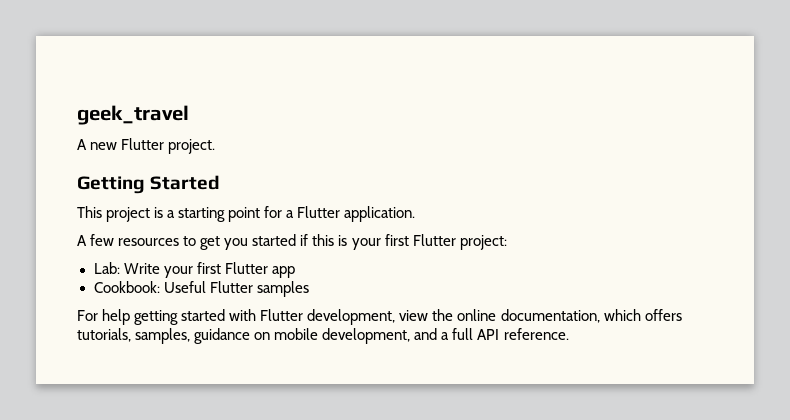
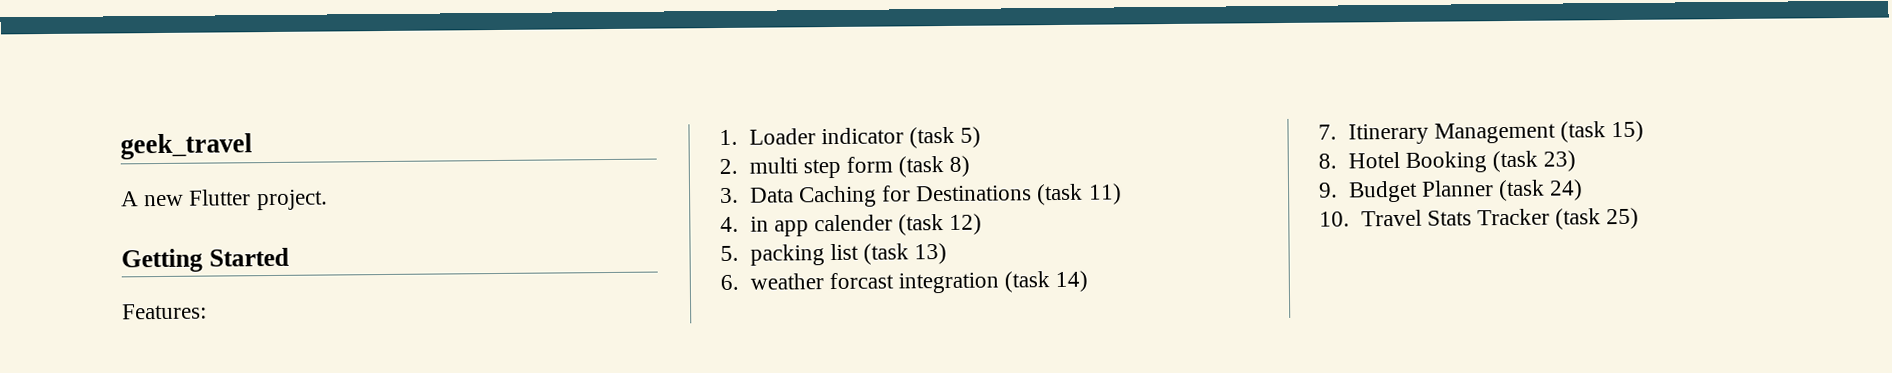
[77,206,416,222] [77,234,507,250] [93,262,295,278] [93,281,309,297] [77,309,682,325] [77,328,569,344] This project is a starting point for a Flutter application. // A few resources to get you started if this is your first Flutter project: // Lab: Write your first Flutter app // Cookbook: Useful Flutter samples // For help getting started with Flutter development, view the online documentation, which offers tutorials, samples, guidance on mobile development, and a full API reference. -> [122,303,207,320] [719,126,982,149] [719,155,971,179] [720,183,1122,208] [720,213,983,237] [720,242,948,266] [720,270,1089,294] [1318,120,1645,145] [1318,150,1577,173] [1318,179,1584,203] [1319,207,1640,230] Features: // 1. Loader indicator (task 5) // 2. multi step form (task 8) // 3. Data Caching for Destinations (task 11) // 4. in app calender (task 12) // 5. packing list (task 13) // 6. weather forcast integration (task 14) // 7. Itinerary Management (task 15) // 8. Hotel Booking (task 23) // 9. Budget Planner (task 24) // 10. Travel Stats Tracker (task 25)

